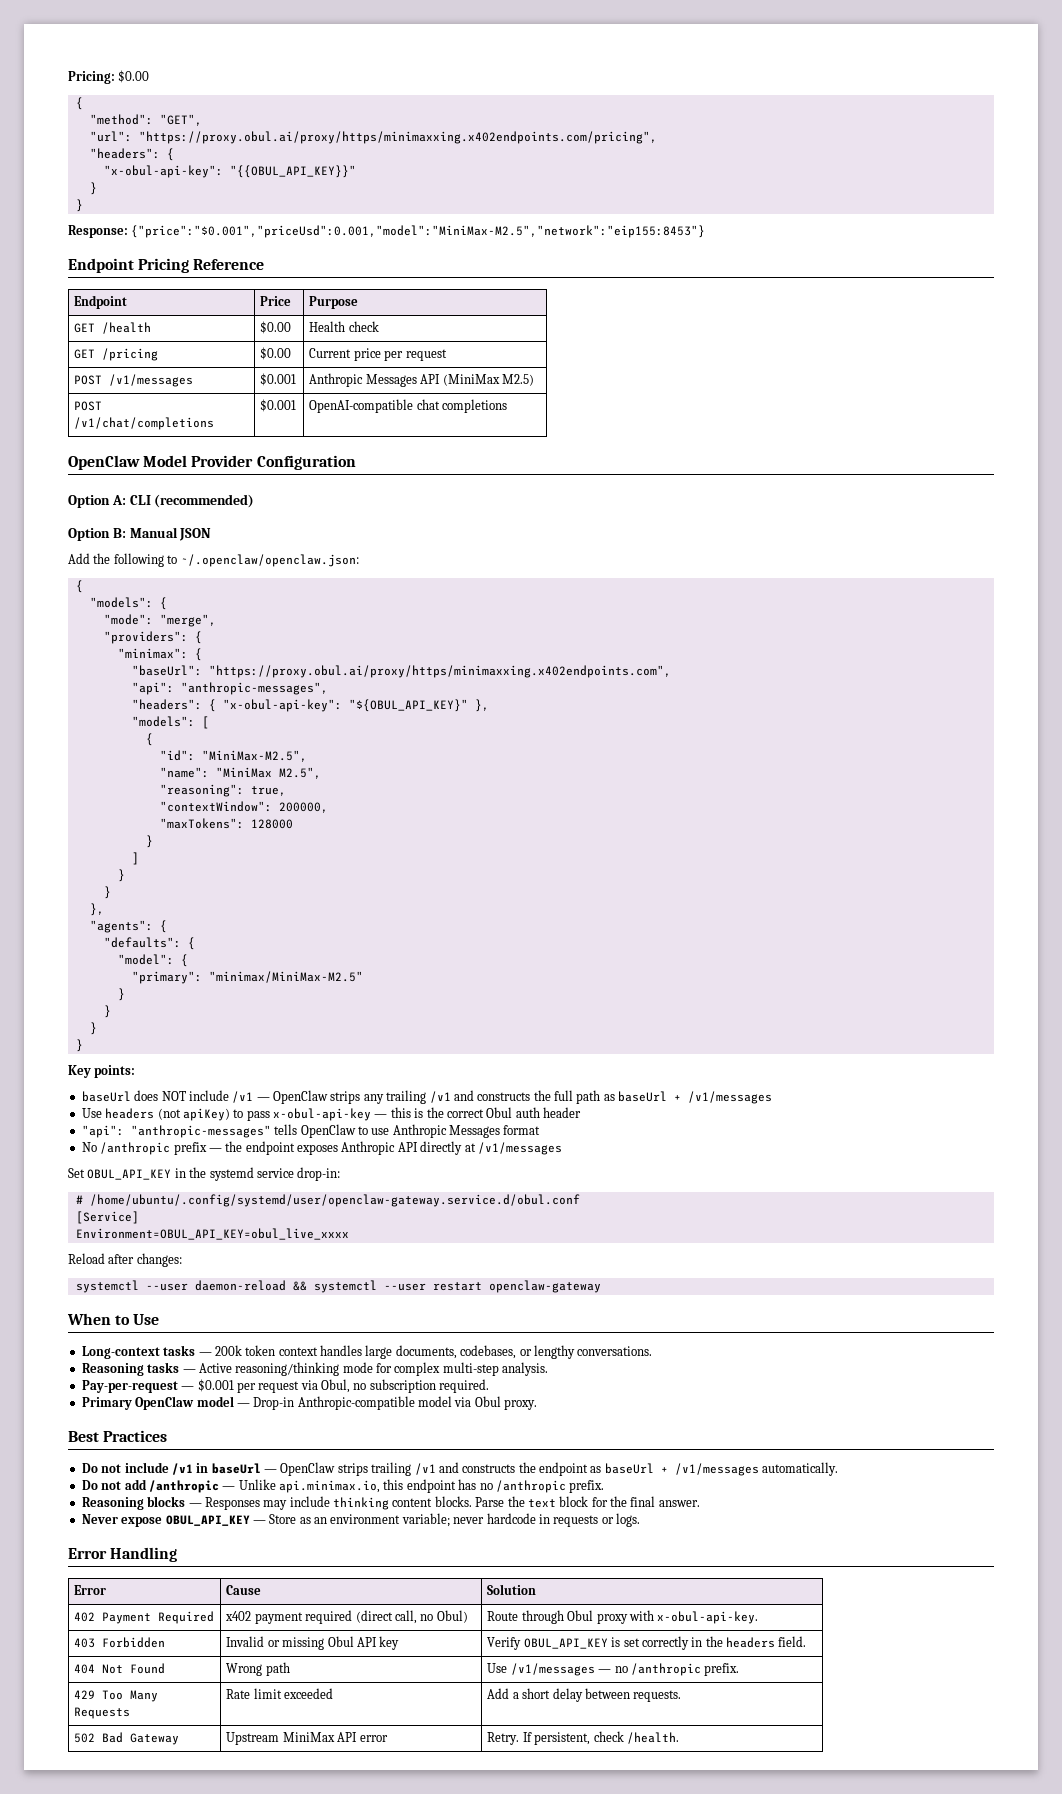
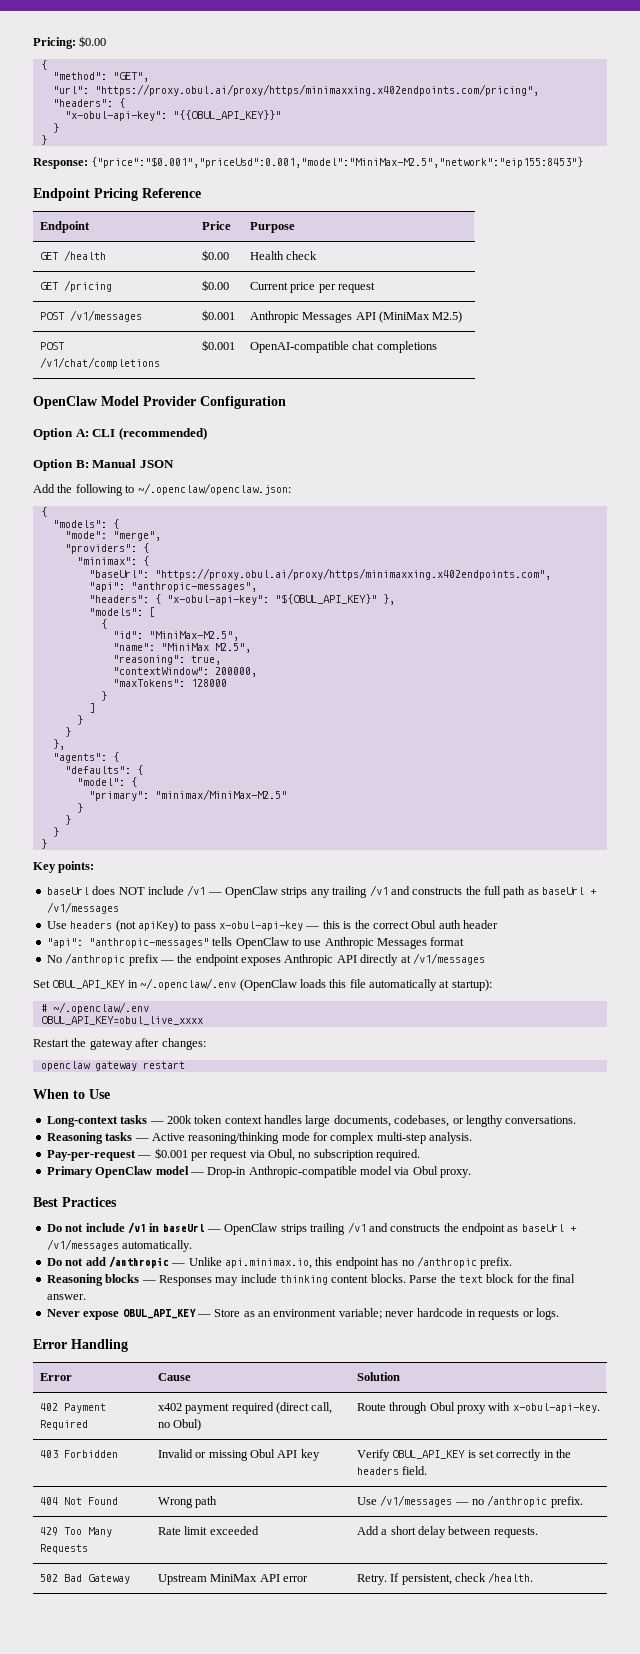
[189,1167,341,1181] [75,1194,580,1207] [75,1211,139,1224] [75,1228,349,1240] [68,1253,182,1267] [75,1280,426,1293] the systemd service drop-in: // # /home/ubuntu/.config/systemd/user/openclaw-gateway.service.d/obul.conf // [Service] // Environment=OBUL_API_KEY=obul_live_xxxx // Reload after changes: // systemctl --user daemon-reload && systemctl --user -> [140,978,492,991] [40,1002,149,1014] [40,1016,203,1025] [33,1038,206,1050] [40,1061,137,1071] ~/.openclaw/.env (OpenClaw loads this file automatically at startup): // # ~/.openclaw/.env // OBUL_API_KEY=obul_live_xxxx // Restart the gateway after changes: // openclaw gateway
[488,1280,601,1293] openclaw-gateway -> (185, 1065) none

